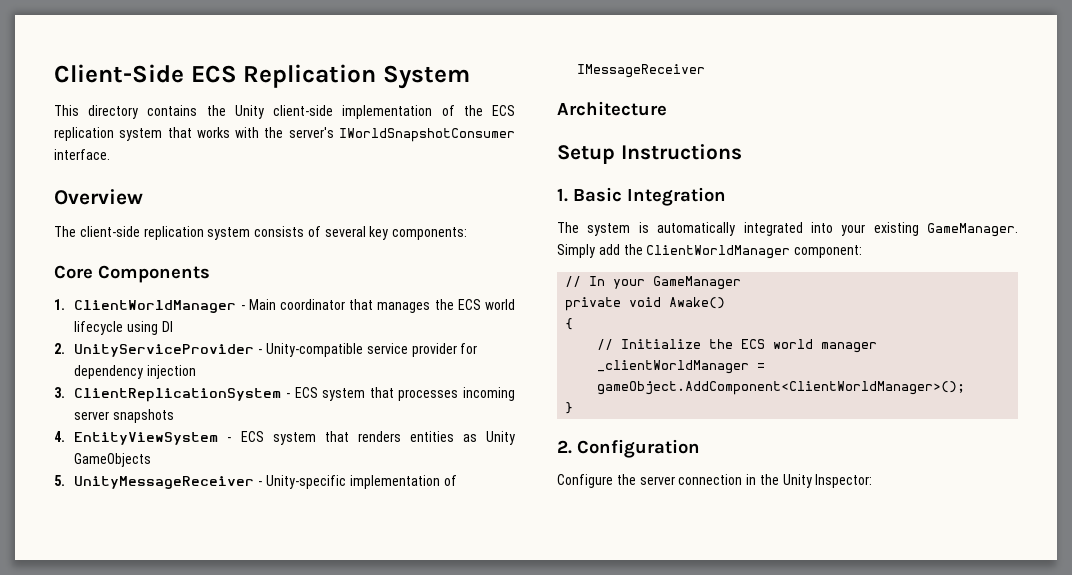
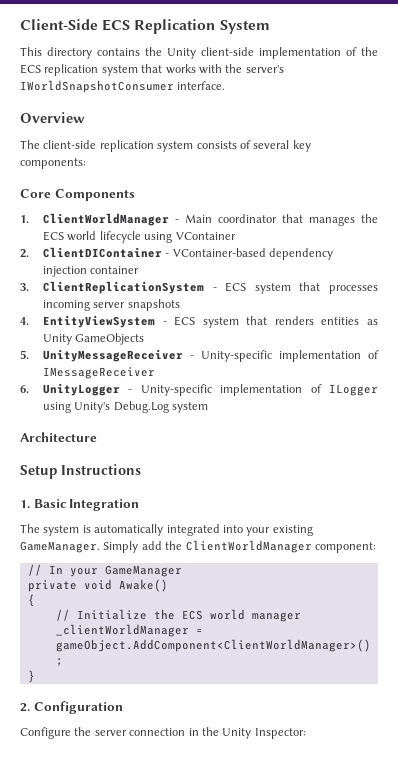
[161,321,173,332] [54,343,478,357] DI // 2. UnityServiceProvider - Unity-compatible service provider for -> [175,232,236,240] [20,247,266,258] VContainer // 2. ClientDIContainer - VContainer-based
(197, 372) none -> [90,266,140,274] container
(706, 71) none -> [20,383,378,396] [43,401,209,413] // 6. UnityLogger - Unity-specific implementation of ILogger using Unity's Debug.Log system

